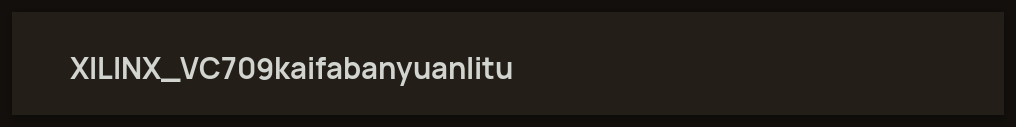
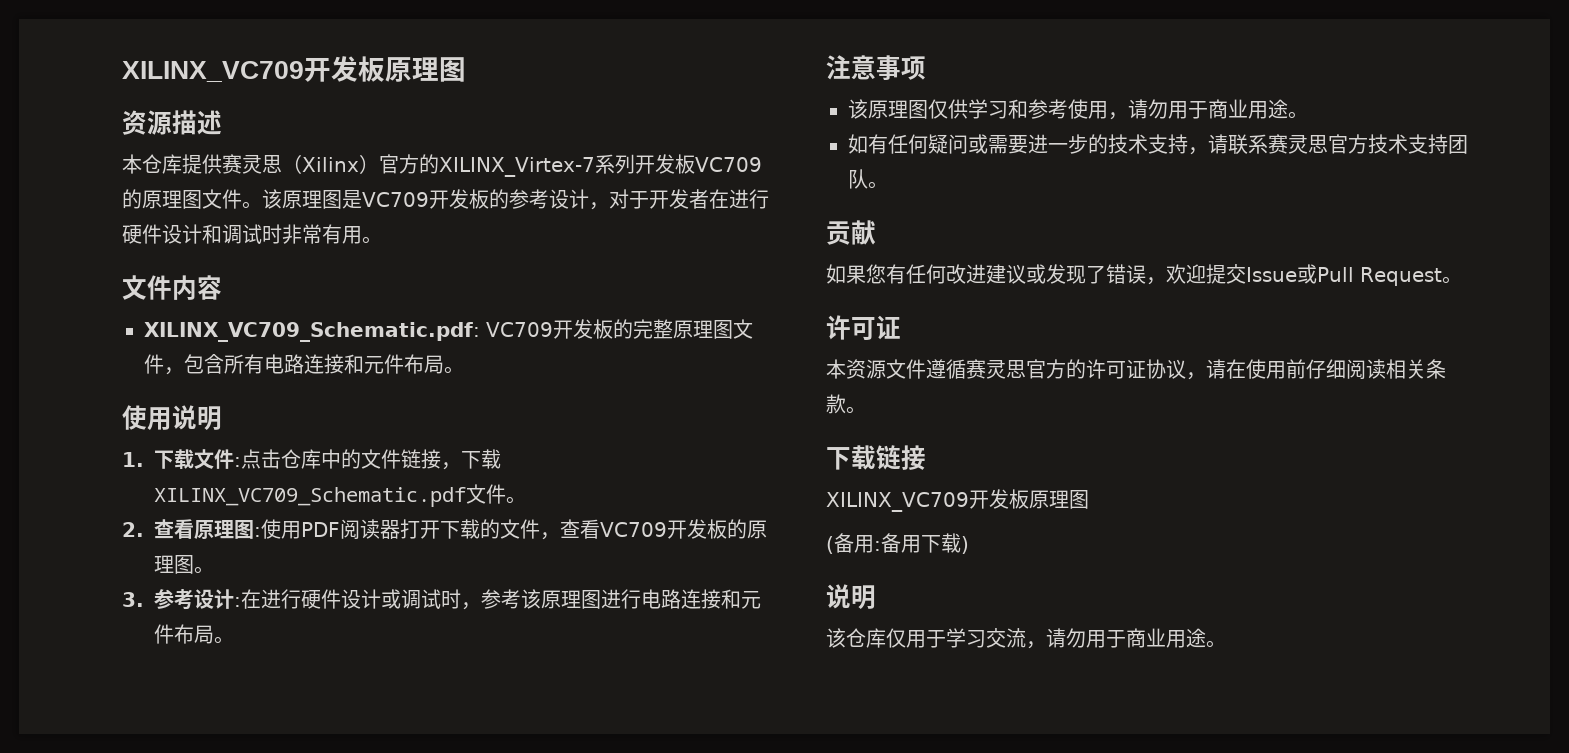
[70,57,513,86] XILINX_VC709kaifabanyuanlitu -> [122,56,466,82] [122,110,222,135] [122,154,762,177] [122,189,769,210] [122,224,382,244] [122,275,222,300] [144,319,753,342] [144,354,464,375] [122,405,222,430] [122,449,501,470] [154,484,526,507] [122,519,767,540] [154,555,214,574] [122,589,761,610] [154,624,234,644] [826,55,926,80] [848,99,1308,120] [848,134,1468,155] [848,169,888,189] [826,220,876,245] [826,264,1462,286] [826,315,901,340] [826,359,1446,380] [826,394,866,414] [826,445,926,470] [826,489,1089,512] [826,533,969,554] [826,584,876,609] [826,628,1226,649] XILINX_VC709开发板原理图 // 资源描述 // 本仓库提供赛灵思（Xilinx）官方的XILINX_Virtex-7系列开发板VC709的原理图文件。该原理图是VC709开发板的参考设计，对于开发者在进行硬件设计和调试时非常有用。 // 文件内容 // XILINX_VC709_Schematic.pdf: VC709开发板的完整原理图文件，包含所有电路连接和元件布局。 // 使用说明 // 1.下载文件:点击仓库中的文件链接，下载XILINX_VC709_Schematic.pdf文件。 // 2.查看原理图:使用PDF阅读器打开下载的文件，查看VC709开发板的原理图。 // 3.参考设计:在进行硬件设计或调试时，参考该原理图进行电路连接和元件布局。 // 注意事项 // 该原理图仅供学习和参考使用，请勿用于商业用途。 // 如有任何疑问或需要进一步的技术支持，请联系赛灵思官方技术支持团队。 // 贡献 // 如果您有任何改进建议或发现了错误，欢迎提交Issue或Pull Request。 // 许可证 // 本资源文件遵循赛灵思官方的许可证协议，请在使用前仔细阅读相关条款。 // 下载链接 // XILINX_VC709开发板原理图 // (备用:备用下载) // 说明 // 该仓库仅用于学习交流，请勿用于商业用途。

